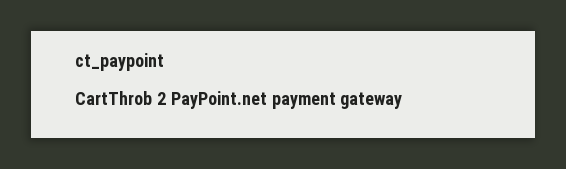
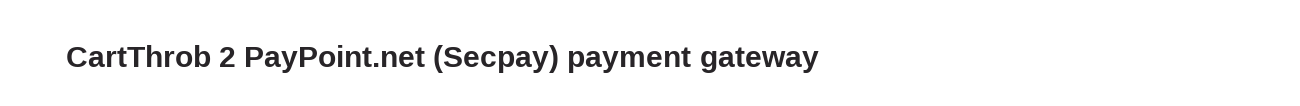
[75,53,164,71] ct_paypoint // -> (66, 56) none
(267, 100) none -> [433,45,560,73] (Secpay)

